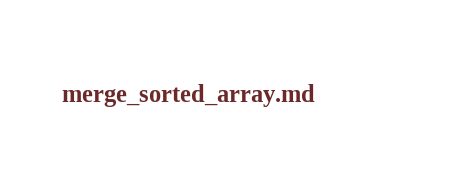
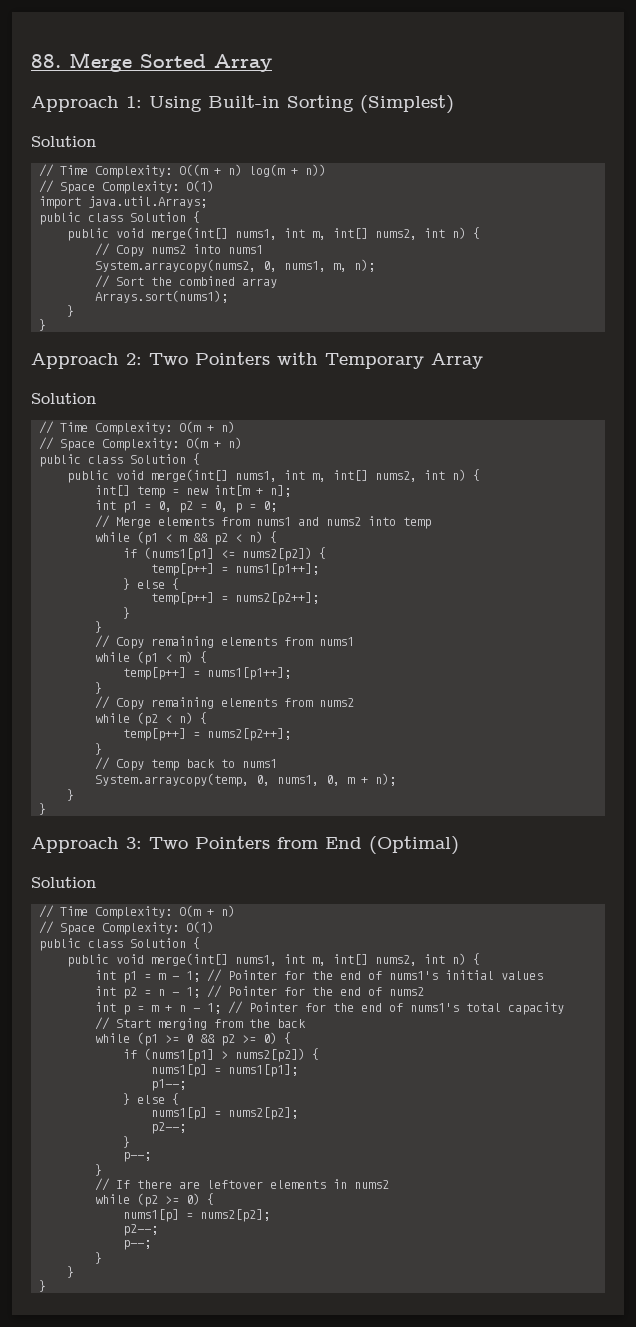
[62,84,315,107] merge_sorted_array.md -> [31,52,272,72] [31,95,454,114] [31,136,96,147] [39,164,327,178] [39,180,215,194] [39,196,208,209] [39,211,201,225] [67,227,481,241] [95,243,264,257] [95,259,376,273] [95,275,278,288] [95,290,229,303] [67,305,75,317] [39,319,47,331] [31,352,483,369] [31,393,96,404] [39,421,236,435] [39,437,243,451] [39,453,201,467] [67,469,481,483] [95,485,292,498] [95,500,278,513] [95,515,432,529] [95,531,278,545] [123,547,327,561] [151,563,320,576] [123,578,180,590] [151,592,320,605] [123,607,131,619] [95,621,103,633] [95,635,355,649] [95,651,208,665] [123,667,292,680] [95,682,103,694] [95,696,355,710] [95,712,208,726] [123,728,292,741] [95,743,103,755] [95,757,278,771] [95,773,397,787] [67,789,75,801] [39,803,47,815] [31,836,459,855] [31,877,96,888] [39,905,236,919] [39,921,215,935] [39,937,201,951] [67,953,481,967] [95,969,544,983] [95,985,425,999] [95,1001,565,1015] [95,1017,307,1030] [95,1032,292,1046] [123,1048,320,1062] [151,1064,299,1077] [151,1079,187,1091] [123,1093,180,1105] [151,1107,299,1120] [151,1122,187,1134] [123,1136,131,1148] [123,1152,152,1162] [95,1164,103,1176] [95,1178,390,1191] [95,1193,215,1207] [123,1209,271,1222] [123,1224,159,1236] [123,1240,152,1250] [95,1252,103,1264] [67,1266,75,1278] [39,1280,47,1292] 88. Merge Sorted Array // Approach 1: Using Built-in Sorting (Simplest) // Solution // // Time Complexity: O((m + n) log(m + n)) // // Space Complexity: O(1) // import java.util.Arrays; // public class Solution { // public void merge(int[] nums1, int m, int[] nums2, int n) { // // Copy nums2 into nums1 // System.arraycopy(nums2, 0, nums1, m, n); // // Sort the combined array // Arrays.sort(nums1); // } // } // Approach 2: Two Pointers with Temporary Array // Solution // // Time Complexity: O(m + n) // // Space Complexity: O(m + n) // public class Solution { // public void merge(int[] nums1, int m, int[] nums2, int n) { // int[] temp = new int[m + n]; // int p1 = 0, p2 = 0, p = 0; // // Merge elements from nums1 and nums2 into temp // while (p1 < m && p2 < n) { // if (nums1[p1] <= nums2[p2]) { // temp[p++] = nums1[p1++]; // } else { // temp[p++] = nums2[p2++]; // } // } // // Copy remaining elements from nums1 // while (p1 < m) { // temp[p++] = nums1[p1++]; // } // // Copy remaining elements from nums2 // while (p2 < n) { // temp[p++] = nums2[p2++]; // } // // Copy temp back to nums1 // System.arraycopy(temp, 0, nums1, 0, m + n); // } // } // Approach 3: Two Pointers from End (Optimal) // Solution // // Time Complexity: O(m + n) // // Space Complexity: O(1) // public class Solution { // public void merge(int[] nums1, int m, int[] nums2, int n) { // int p1 = m - 1; // Pointer for the end of nums1's initial values // int p2 = n - 1; // Pointer for the end of nums2 // int p = m + n - 1; // Pointer for the end of nums1's total capacity // // Start merging from the back // while (p1 >= 0 && p2 >= 0) { // if (nums1[p1] > nums2[p2]) { // nums1[p] = nums1[p1]; // p1--; // } else { // nums1[p] = nums2[p2]; // p2--; // } // p--; // } // // If there are leftover elements in nums2 // while (p2 >= 0) { // nums1[p] = nums2[p2]; // p2--; // p--; // } // } // }

